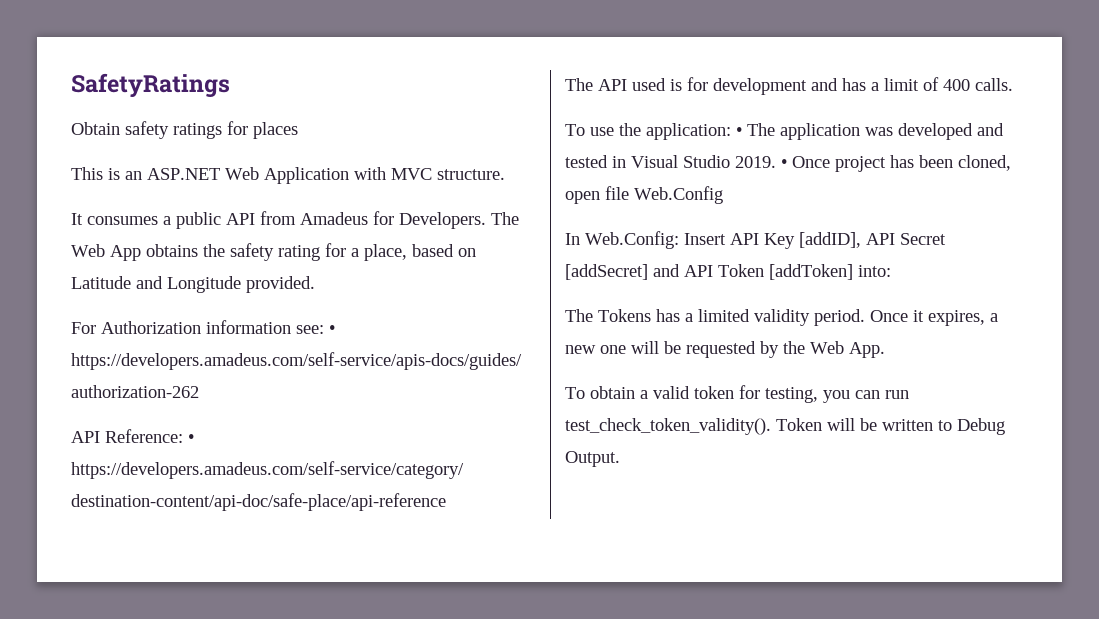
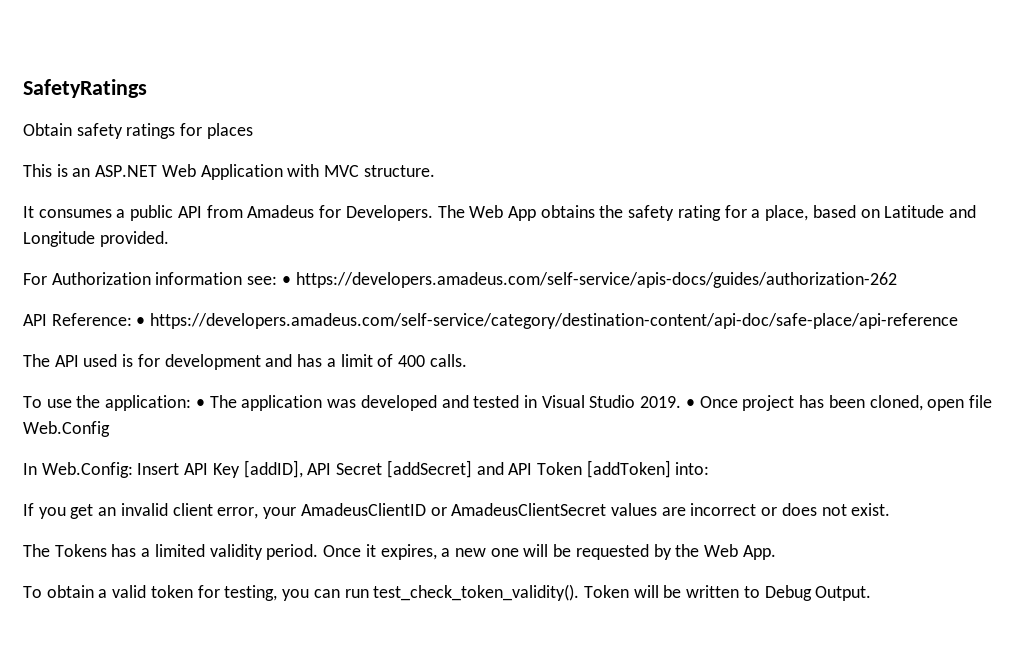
(891, 271) none -> [23,503,891,519] // If you get an invalid client error, your AmadeusClientID or AmadeusClientSecret values are incorrect or does not exist.

